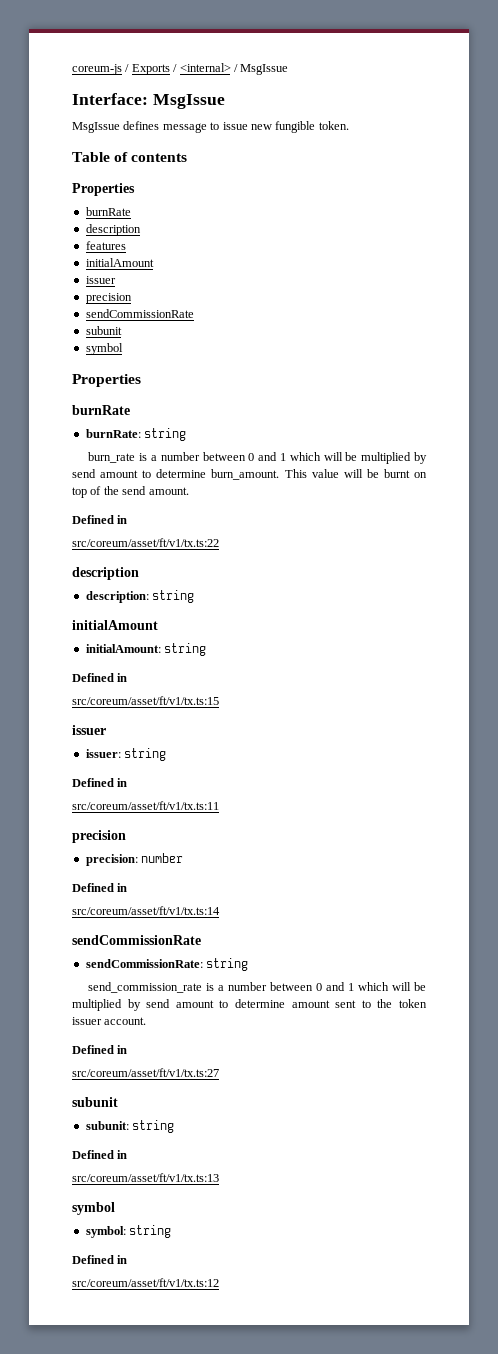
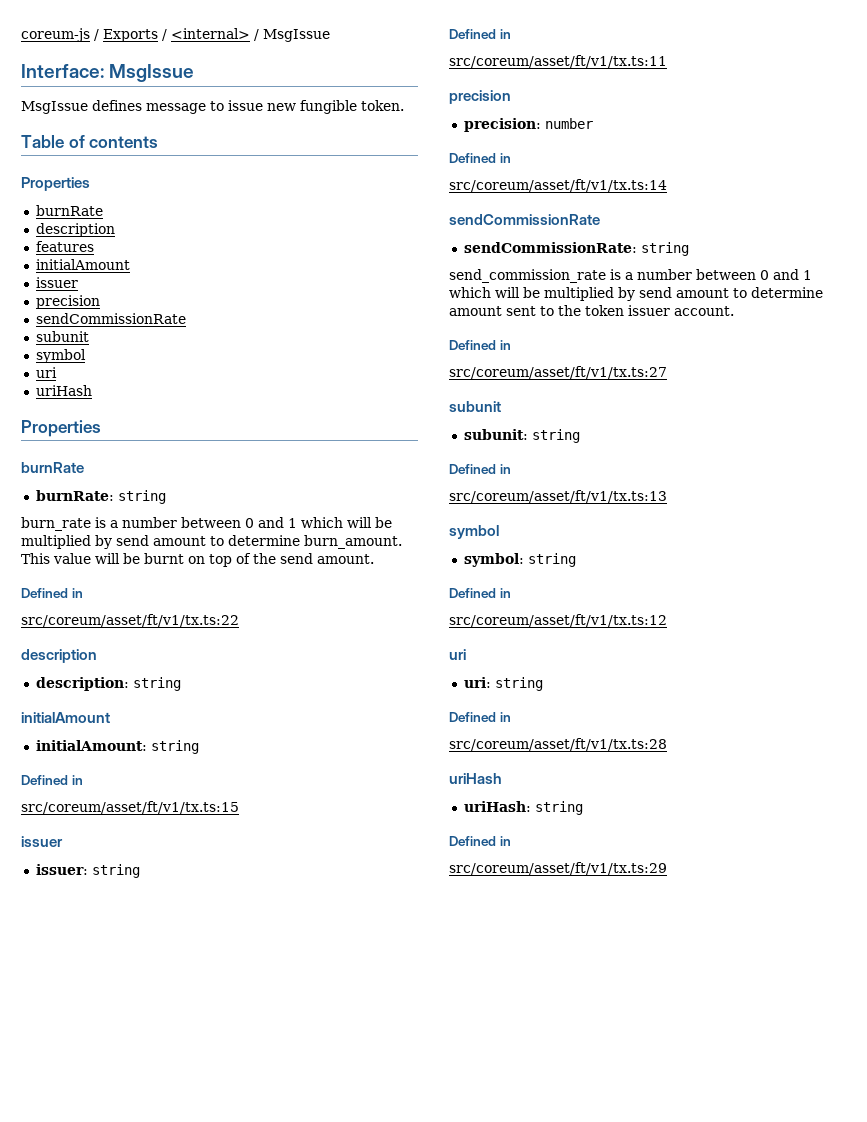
(123, 349) none -> [35,367,57,378] [35,385,92,396] // uri // uriHash
(219, 1282) none -> [449,649,466,660] [463,677,543,691] [449,712,511,722] [449,738,667,751] [449,773,502,784] [463,801,583,815] [449,836,511,846] [449,862,667,875] // uri // uri: string // Defined in // src/coreum/asset/ft/v1/tx.ts:28 // uriHash // uriHash: string // Defined in // src/coreum/asset/ft/v1/tx.ts:29

